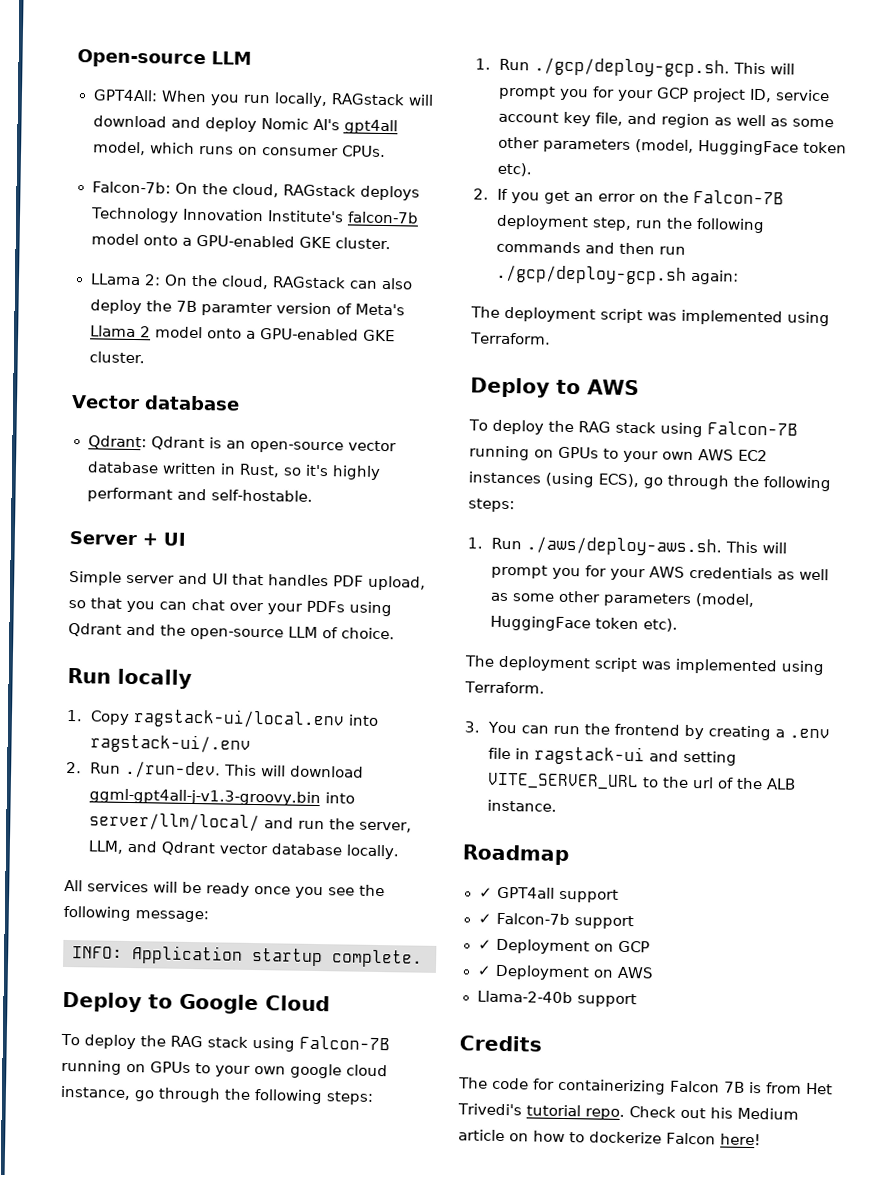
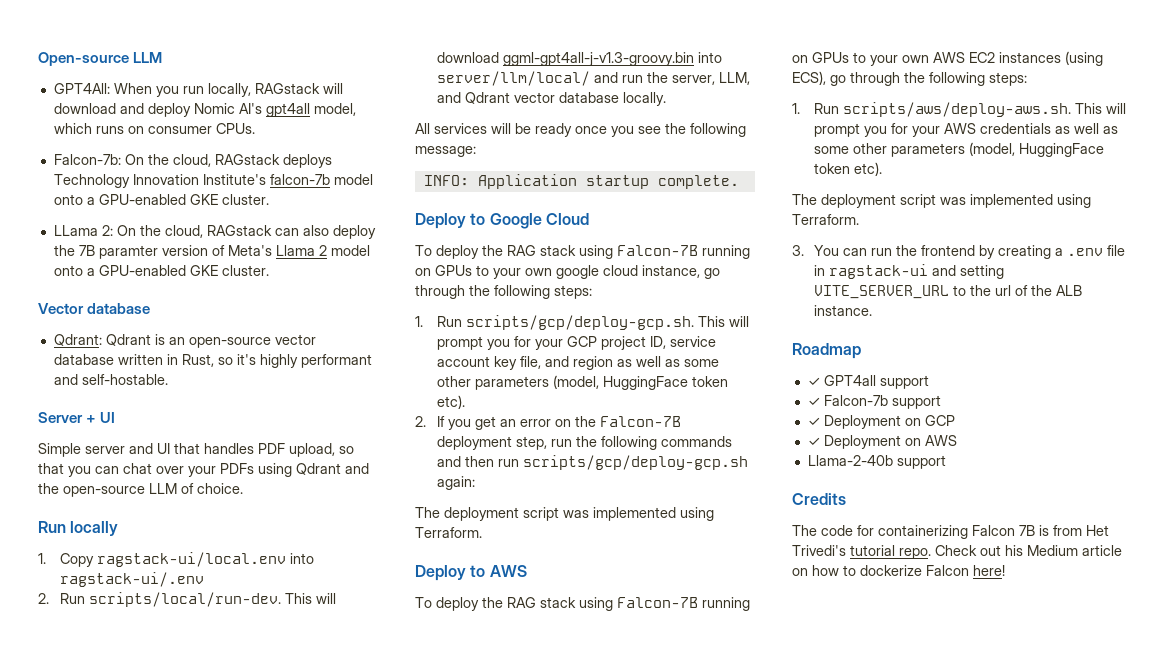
[124,760,221,779] ./run-dev. -> [88,592,281,607] scripts/local/run-dev.
[533,57,730,78] ./gcp/deploy-gcp.sh. -> [465,315,694,330] scripts/gcp/deploy-gcp.sh.
[495,264,687,285] ./gcp/deploy-gcp.sh -> [522,455,748,470] scripts/gcp/deploy-gcp.sh
[525,536,722,557] ./aws/deploy-aws.sh. -> [842,102,1071,117] scripts/aws/deploy-aws.sh.

